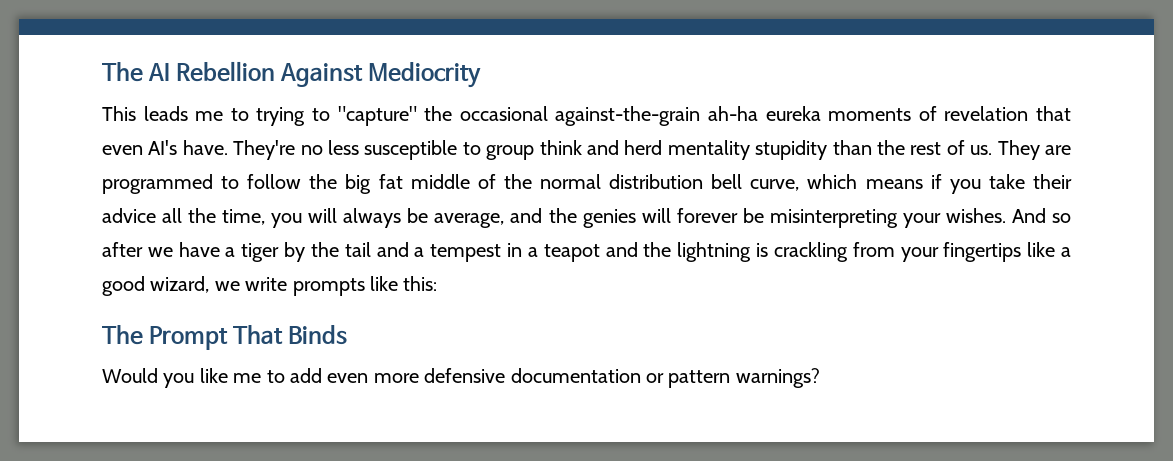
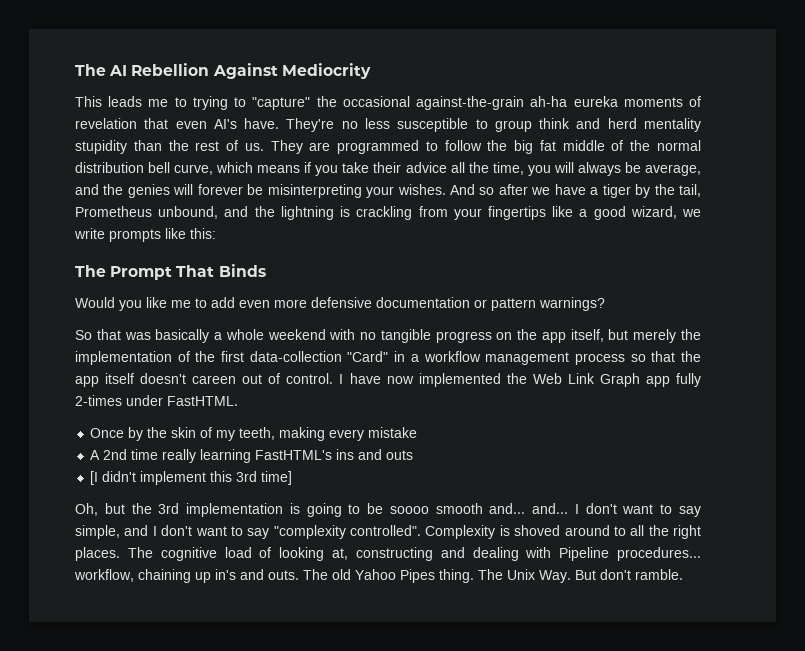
[344,242,600,262] tail and a tempest in a teapot -> [679,184,702,197] [75,206,219,219] tail, Prometheus unbound,
(820, 378) none -> [75,329,701,343] [75,351,701,365] [75,373,701,387] [75,395,238,406] [90,427,418,441] [90,449,414,463] [90,471,293,485] [75,503,701,517] [75,525,701,539] [75,547,701,561] [74,569,683,583] // So that was basically a whole weekend with no tangible progress on the app itself, but merely the implementation of the first data-collection "Card" in a workflow management process so that the app itself doesn't careen out of control. I have now implemented the Web Link Graph app fully 2-times under FastHTML. // Once by the skin of my teeth, making every mistake // A 2nd time really learning FastHTML's ins and outs // [I didn't implement this 3rd time] // Oh, but the 3rd implementation is going to be soooo smooth and... and... I don't want to say simple, and I don't want to say "complexity controlled". Complexity is shoved around to all the right places. The cognitive load of looking at, constructing and dealing with Pipeline procedures... workflow, chaining up in's and outs. The old Yahoo Pipes thing. The Unix Way. But don't ramble.

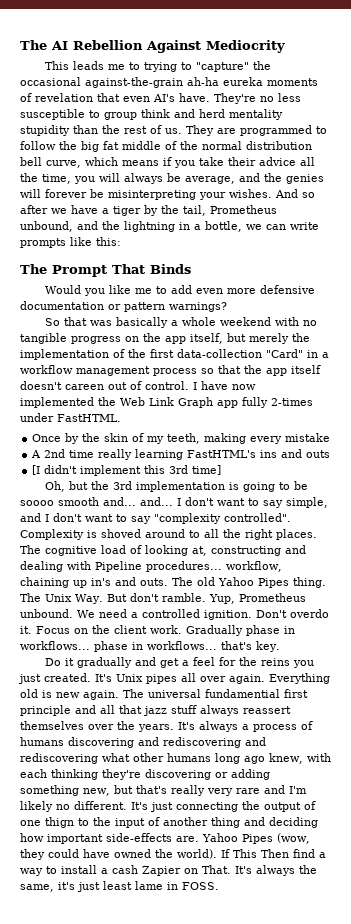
[340,206,701,220] is crackling from your fingertips like a good wizard, we -> [179,221,286,232] in a bottle, we can
(683, 574) none -> [208,593,306,604] [20,609,329,620] [20,625,295,636] [20,641,280,652] [45,657,315,668] [18,673,330,684] [20,689,308,700] [20,705,291,716] [20,721,313,732] [20,737,266,748] [20,753,331,764] [20,769,270,780] [20,785,307,796] [20,801,316,812] [20,817,318,828] [20,833,310,844] [20,849,326,860] [20,865,317,876] [20,881,219,892] Yup, Prometheus unbound. We need a controlled ignition. Don't overdo it. Focus on the client work. Gradually phase in workflows... phase in workflows... that's key. // Do it gradually and get a feel for the reins you just created. It's Unix pipes all over again. Everything old is new again. The universal fundamential first principle and all that jazz stuff always reassert themselves over the years. It's always a process of humans discovering and rediscovering and rediscovering what other humans long ago knew, with each thinking they're discovering or adding something new, but that's really very rare and I'm likely no different. It's just connecting the output of one thign to the input of another thing and deciding how important side-effects are. Yahoo Pipes (wow, they could have owned the world). If This Then find a way to install a cash Zapier on That. It's always the same, it's just least lame in FOSS.

